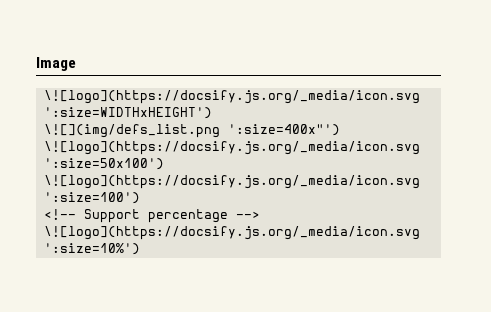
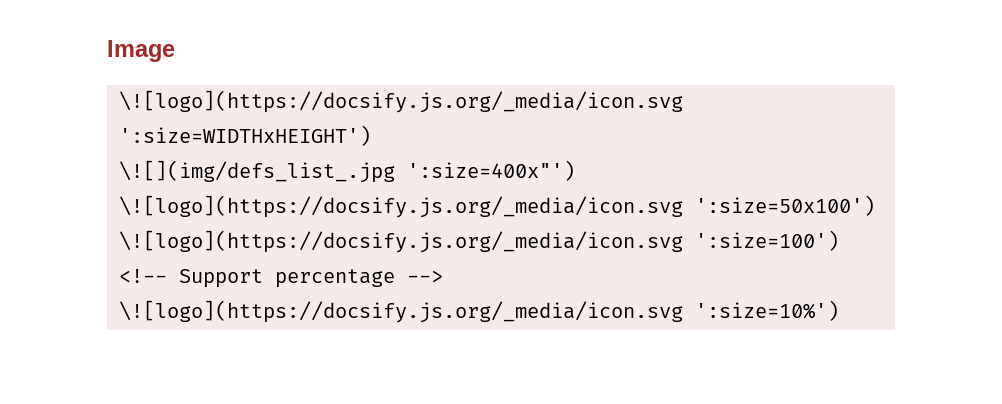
[44,124,221,138] \![](img/defs_list.png -> [119,160,396,183] \![](img/defs_list_.jpg

